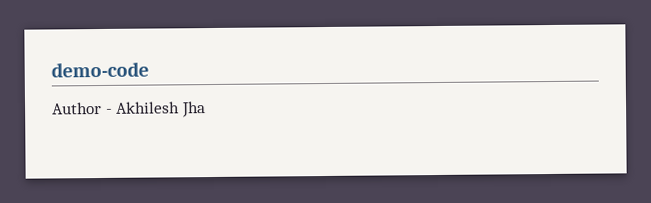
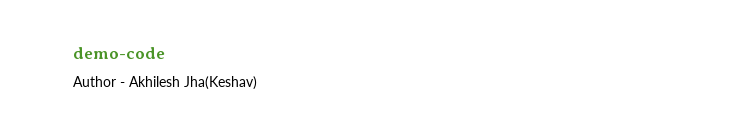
[180,101,206,118] Jha -> [184,76,257,90] Jha(Keshav)

